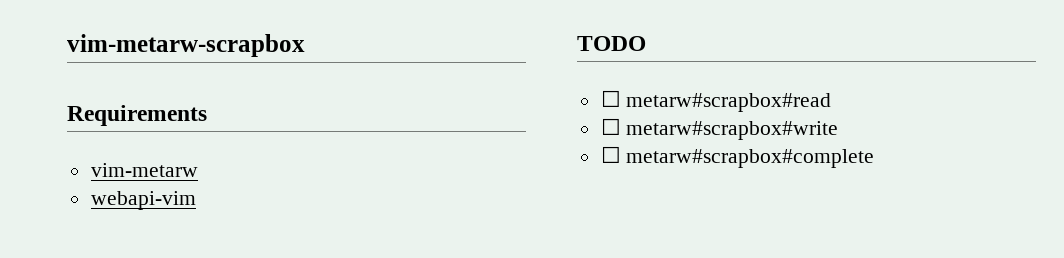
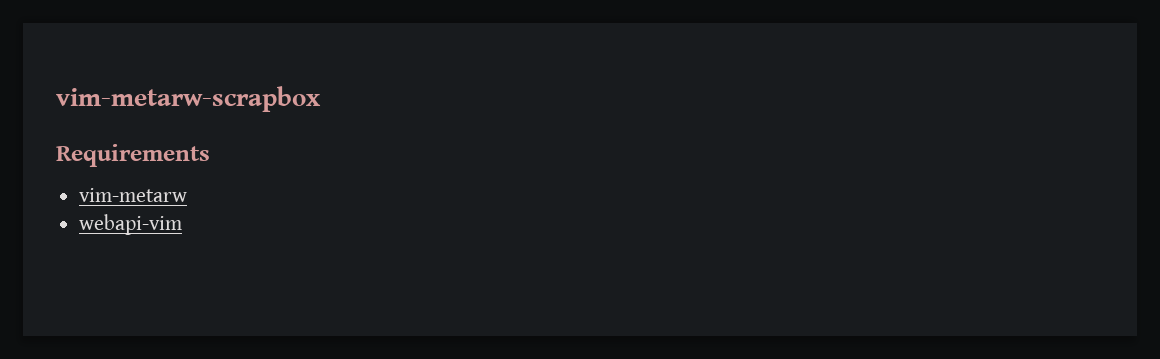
[577,36,646,51] [600,90,832,112] [600,118,839,140] [600,146,875,168] // TODO // ☐ metarw#scrapbox#read // ☐ metarw#scrapbox#write // ☐ metarw#scrapbox#complete -> (183, 224) none

